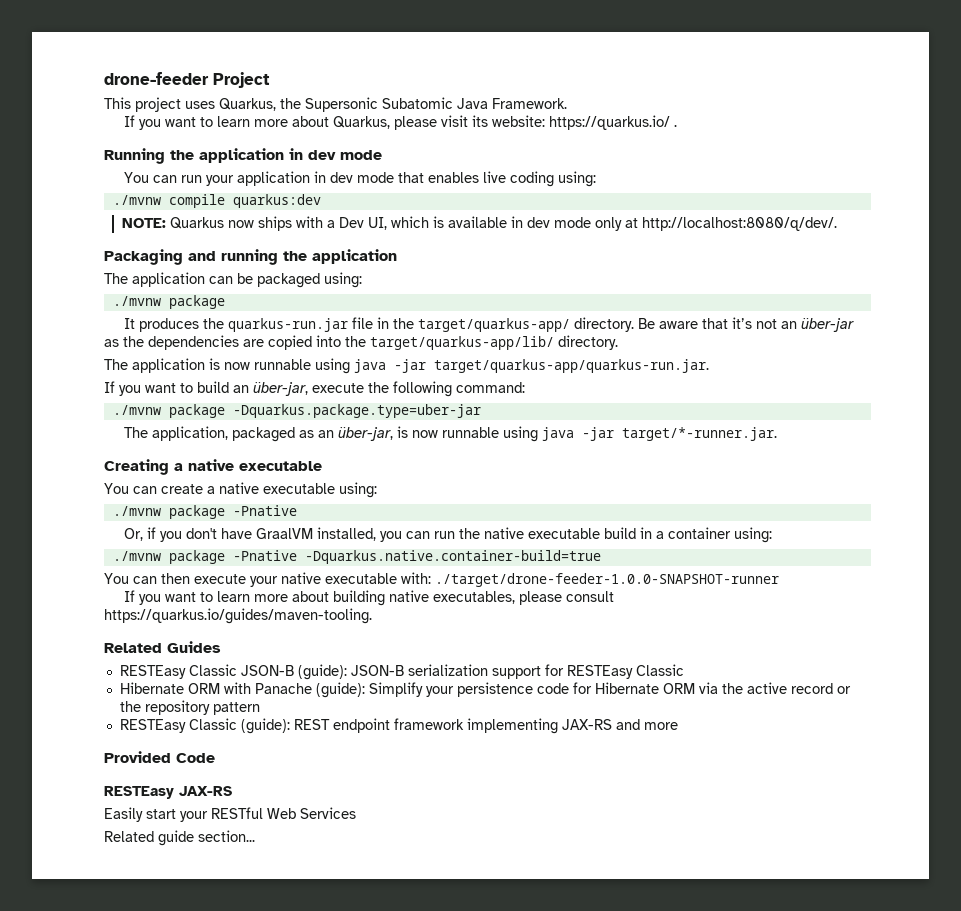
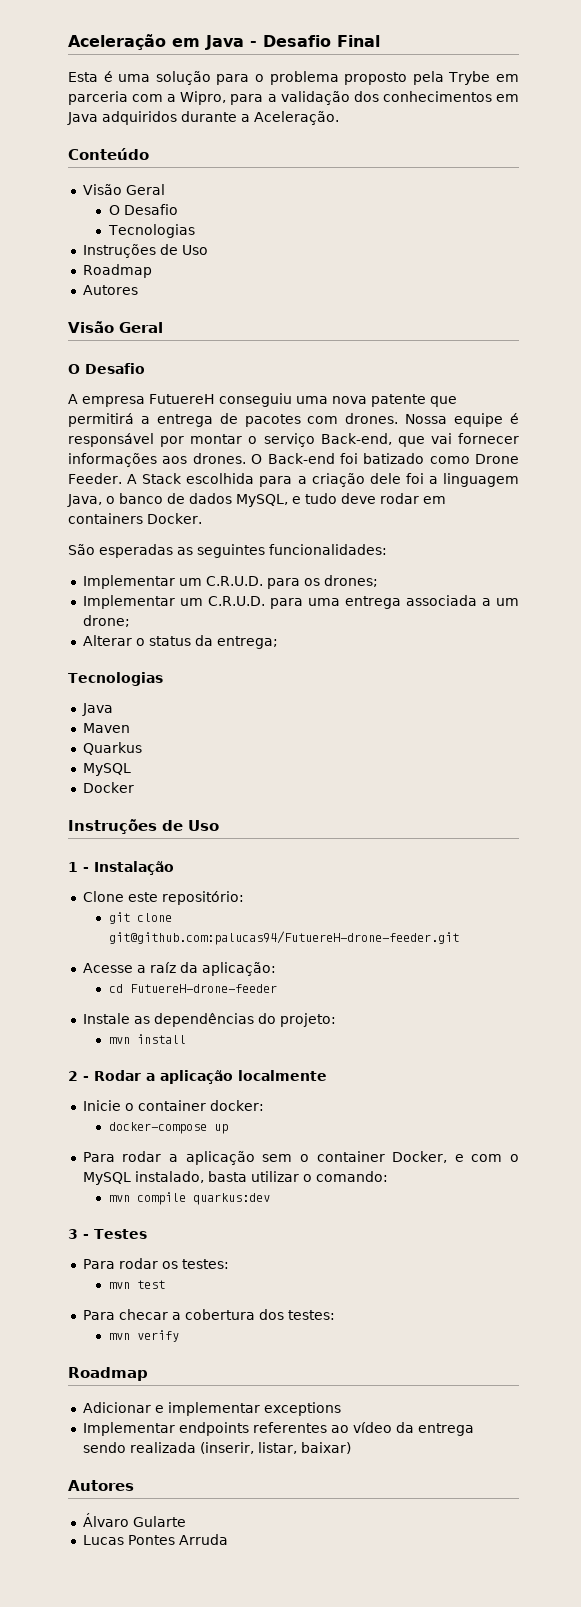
[104,72,270,88] [104,97,567,112] [124,115,678,130] [104,148,382,164] [124,171,597,187] [112,194,321,208] [121,216,837,231] [104,249,397,265] [104,272,362,288] [112,295,225,309] [124,317,855,332] [104,335,618,350] [104,358,709,374] [104,381,525,397] [112,404,481,418] [124,426,778,442] [104,459,322,475] [104,482,377,498] [112,505,297,519] [124,527,773,543] [112,550,601,564] [104,572,779,587] [124,590,615,606] [104,608,372,624] [104,641,221,653] [119,664,684,680] [119,682,851,698] [119,700,260,715] [119,718,678,734] [104,751,215,763] [104,786,232,799] [104,807,356,822] [104,830,255,846] drone-feeder Project // This project uses Quarkus, the Supersonic Subatomic Java Framework. // If you want to learn more about Quarkus, please visit its website: https://quarkus.io/ . // Running the application in dev mode // You can run your application in dev mode that enables live coding using: // ./mvnw compile quarkus:dev // NOTE: Quarkus now ships with a Dev UI, which is available in dev mode only at http://localhost:8080/q/dev/. // Packaging and running the application // The application can be packaged using: // ./mvnw package // It produces the quarkus-run.jar file in the target/quarkus-app/ directory. Be aware that it’s not an über-jar as the dependencies are copied into the target/quarkus-app/lib/ directory. // The application is now runnable using java -jar target/quarkus-app/quarkus-run.jar. // If you want to build an über-jar, execute the following command: // ./mvnw package -Dquarkus.package.type=uber-jar // The application, packaged as an über-jar, is now runnable using java -jar target/*-runner.jar. // Creating a native executable // You can create a native executable using: // ./mvnw package -Pnative // Or, if you don't have GraalVM installed, you can run the native executable build in a container using: // ./mvnw package -Pnative -Dquarkus.native.container-build=true // You can then execute your native executable with: ./target/drone-feeder-1.0.0-SNAPSHOT-runner // If you want to learn more about building native executables, please consult https://quarkus.io/guides/maven-tooling. // Related Guides // RESTEasy Classic JSON-B (guide): JSON-B serialization support for RESTEasy Classic // Hibernate ORM with Panache (guide): Simplify your persistence code for Hibernate ORM via the active record or the repository pattern // RESTEasy Classic (guide): REST endpoint framework implementing JAX-RS and more // Provided Code // RESTEasy JAX-RS // Easily start your RESTful Web Services // Related guide section... -> [68,34,380,50] [68,71,519,85] [68,91,519,105] [67,111,339,125] [68,148,149,160] [82,184,165,195] [108,204,178,215] [107,224,195,238] [82,244,208,258] [82,264,152,278] [82,285,138,295] [68,321,163,333] [68,363,145,374] [68,393,457,407] [68,413,520,427] [68,433,519,447] [68,453,519,467] [68,473,519,487] [67,493,446,507] [68,513,202,524] [68,544,387,558] [82,575,378,589] [82,595,519,609] [82,615,130,627] [82,635,278,649] [68,672,163,686] [81,703,113,716] [82,723,130,733] [82,742,142,755] [82,763,131,776] [82,782,134,793] [68,819,219,834] [68,861,174,875] [82,891,244,905] [108,912,172,924] [108,931,459,945] [82,962,276,976] [108,984,277,993] [82,1013,336,1027] [108,1034,186,1044] [68,1070,327,1084] [82,1100,264,1111] [108,1122,228,1134] [82,1151,519,1165] [82,1171,388,1185] [108,1192,270,1205] [68,1229,147,1239] [82,1258,229,1269] [108,1280,165,1289] [82,1309,335,1320] [108,1330,179,1342] [68,1367,148,1381] [82,1402,341,1416] [82,1422,474,1436] [82,1442,351,1454] [68,1480,134,1491] [82,1513,186,1527] [82,1534,228,1545] Aceleração em Java - Desafio Final // Esta é uma solução para o problema proposto pela Trybe em parceria com a Wipro, para a validação dos conhecimentos em Java adquiridos durante a Aceleração. // Conteúdo // Visão Geral // O Desafio // Tecnologias // Instruções de Uso // Roadmap // Autores // Visão Geral // O Desafio // A empresa FutuereH conseguiu uma nova patente que permitirá a entrega de pacotes com drones. Nossa equipe é responsável por montar o serviço Back-end, que vai fornecer informações aos drones. O Back-end foi batizado como Drone Feeder. A Stack escolhida para a criação dele foi a linguagem Java, o banco de dados MySQL, e tudo deve rodar em containers Docker. // São esperadas as seguintes funcionalidades: // Implementar um C.R.U.D. para os drones; // Implementar um C.R.U.D. para uma entrega associada a um drone; // Alterar o status da entrega; // Tecnologias // Java // Maven // Quarkus // MySQL // Docker // Instruções de Uso // 1 - Instalação // Clone este repositório: // git clone git@github.com:palucas94/FutuereH-drone-feeder.git // Acesse a raíz da aplicação: // cd FutuereH-drone-feeder // Instale as dependências do projeto: // mvn install // 2 - Rodar a aplicação localmente // Inicie o container docker: // docker-compose up // Para rodar a aplicação sem o container Docker, e com o MySQL instalado, basta utilizar o comando: // mvn compile quarkus:dev // 3 - Testes // Para rodar os testes: // mvn test // Para checar a cobertura dos testes: // mvn verify // Roadmap // Adicionar e implementar exceptions // Implementar endpoints referentes ao vídeo da entrega sendo realizada (inserir, listar, baixar) // Autores // Álvaro Gularte // Lucas Pontes Arruda

